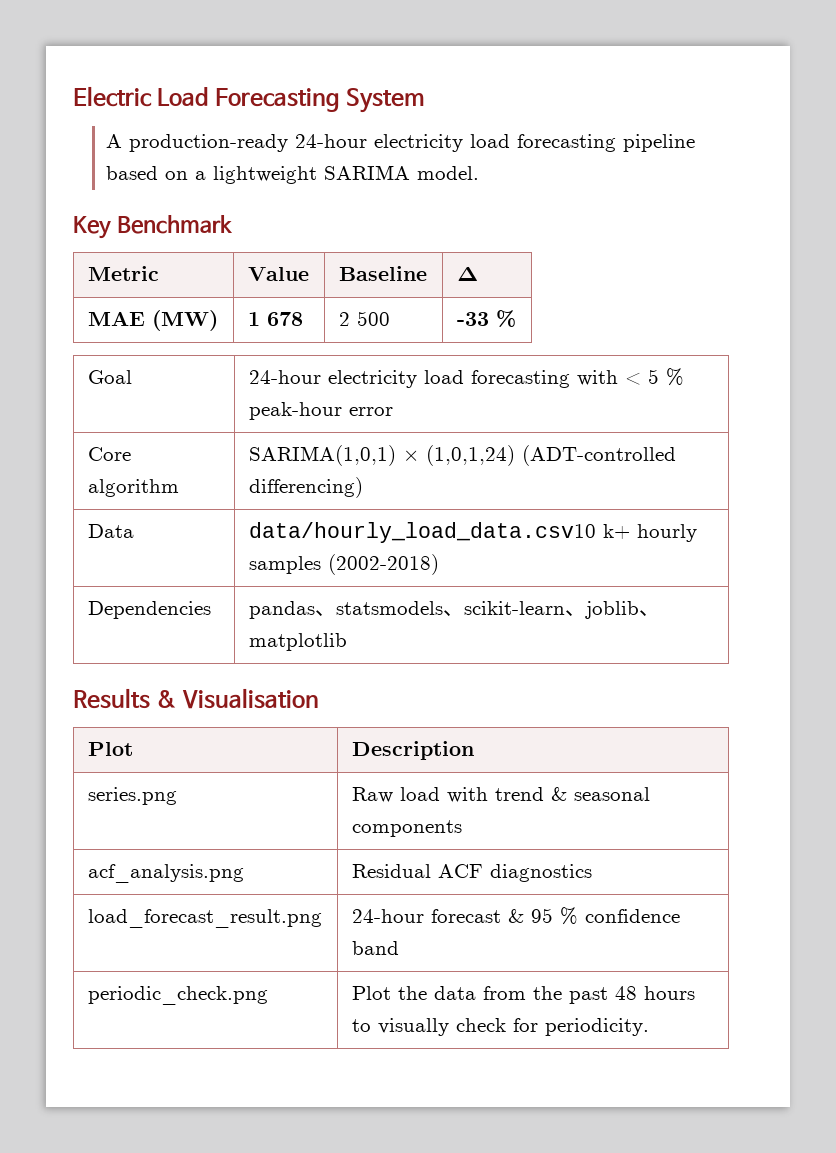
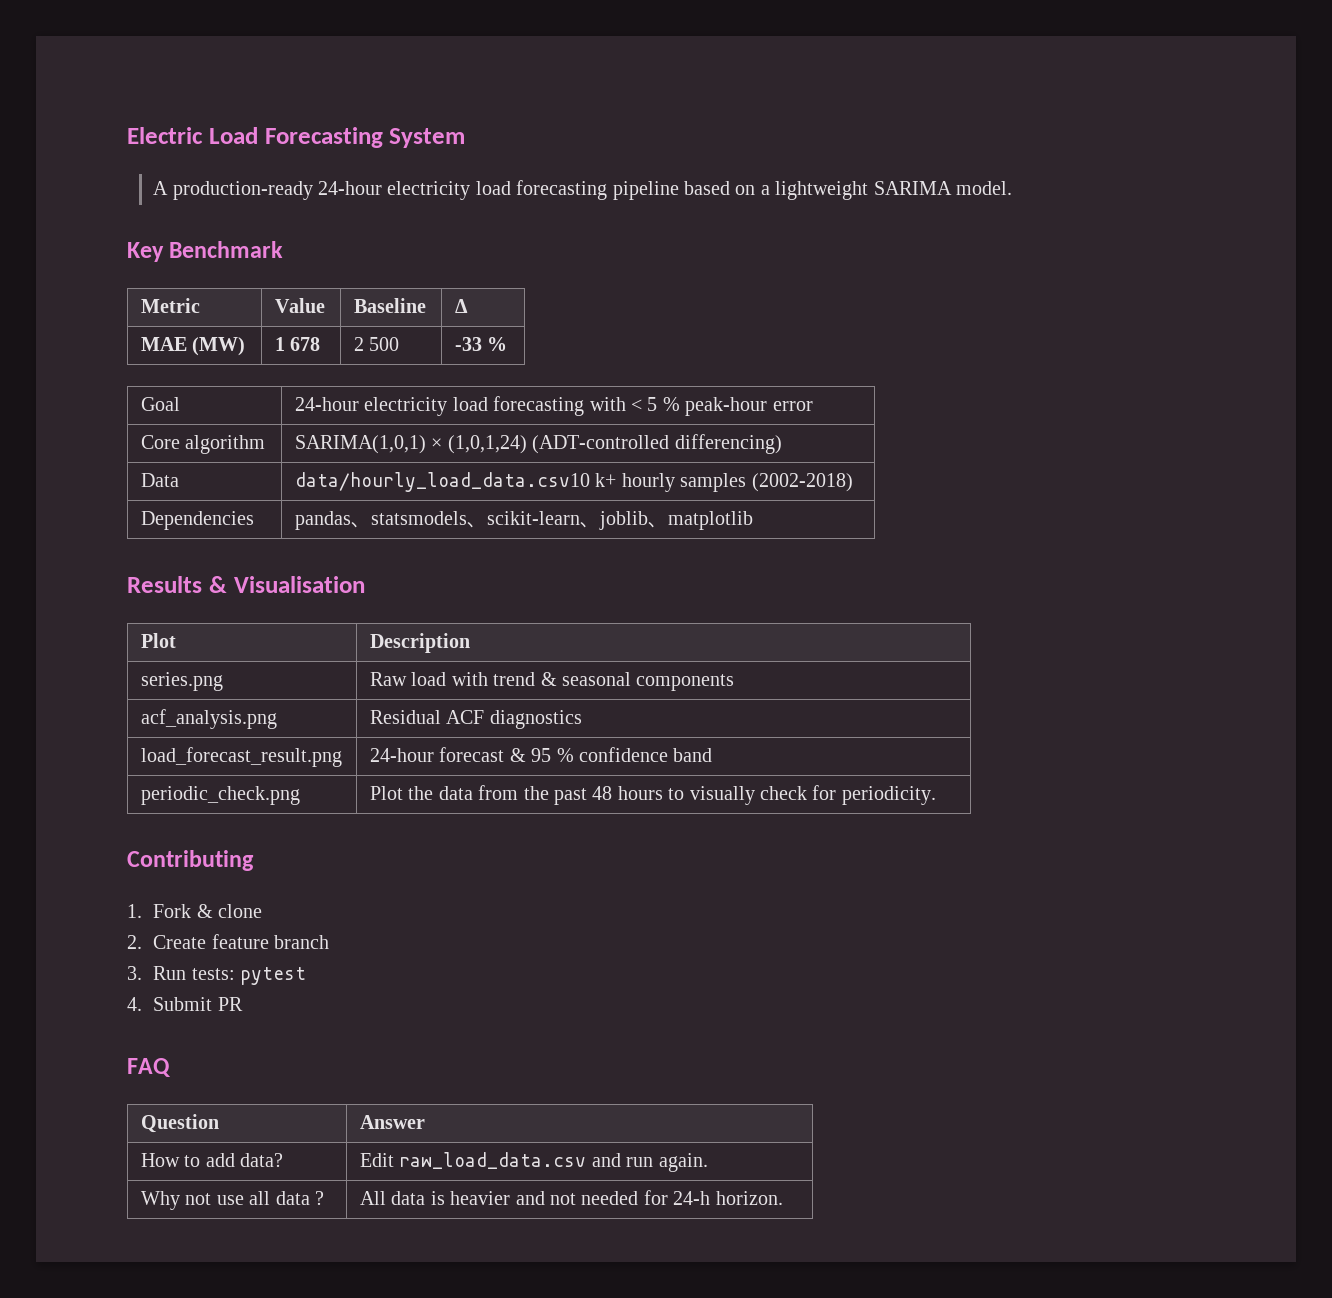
(649, 1027) none -> [127,850,254,871] [127,904,263,918] [127,934,330,949] [127,966,307,985] [127,997,243,1011] [127,1058,171,1077] [140,1114,219,1133] [359,1115,425,1129] [140,1153,284,1167] [359,1152,708,1172] [140,1191,324,1210] [359,1190,783,1205] // Contributing // 1. Fork & clone // 2. Create feature branch // 3. Run tests: pytest // 4. Submit PR // FAQ // Question | Answer // How to add data? | Edit raw_load_data.csv and run again. // Why not use all data ? | All data is heavier and not needed for 24‑h horizon.

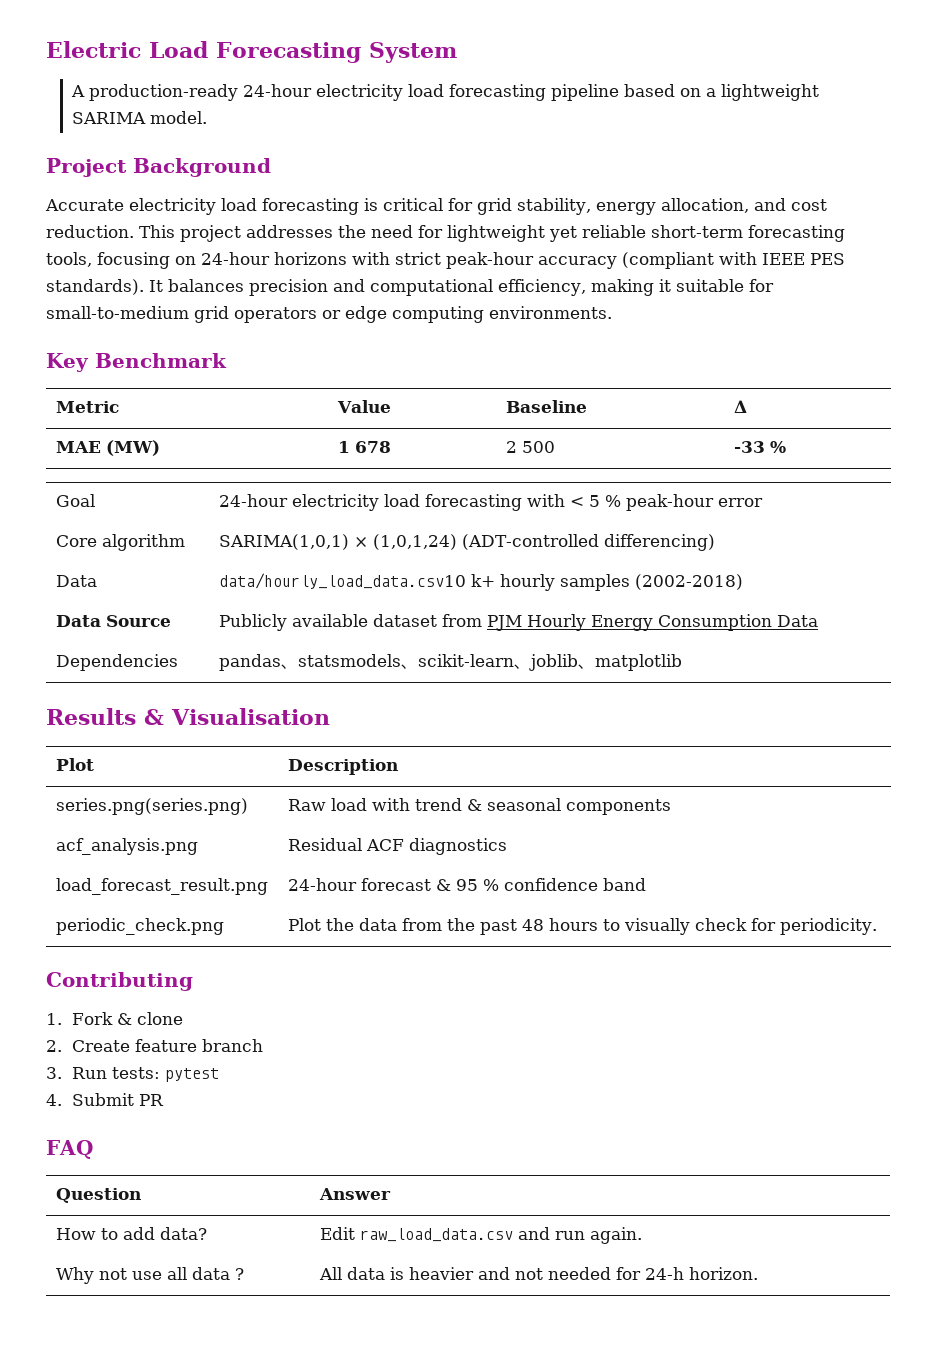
(1013, 188) none -> [46,158,271,177] [45,198,827,215] [46,225,845,242] [46,252,845,269] [46,279,774,296] [46,306,612,323] // Project Background // Accurate electricity load forecasting is critical for grid stability, energy allocation, and cost reduction. This project addresses the need for lightweight yet reliable short-term forecasting tools, focusing on 24-hour horizons with strict peak-hour accuracy (compliant with IEEE PES standards). It balances precision and computational efficiency, making it suitable for small-to-medium grid operators or edge computing environments.
(853, 482) none -> [55,615,171,627] [218,614,818,631] // Data Source | Publicly available dataset from PJM Hourly Energy Consumption Data
[140,672,223,691] series.png -> [55,798,248,815] series.png(series.png)

